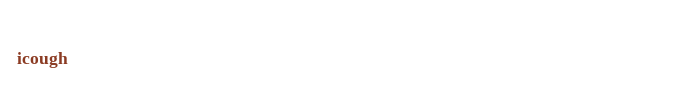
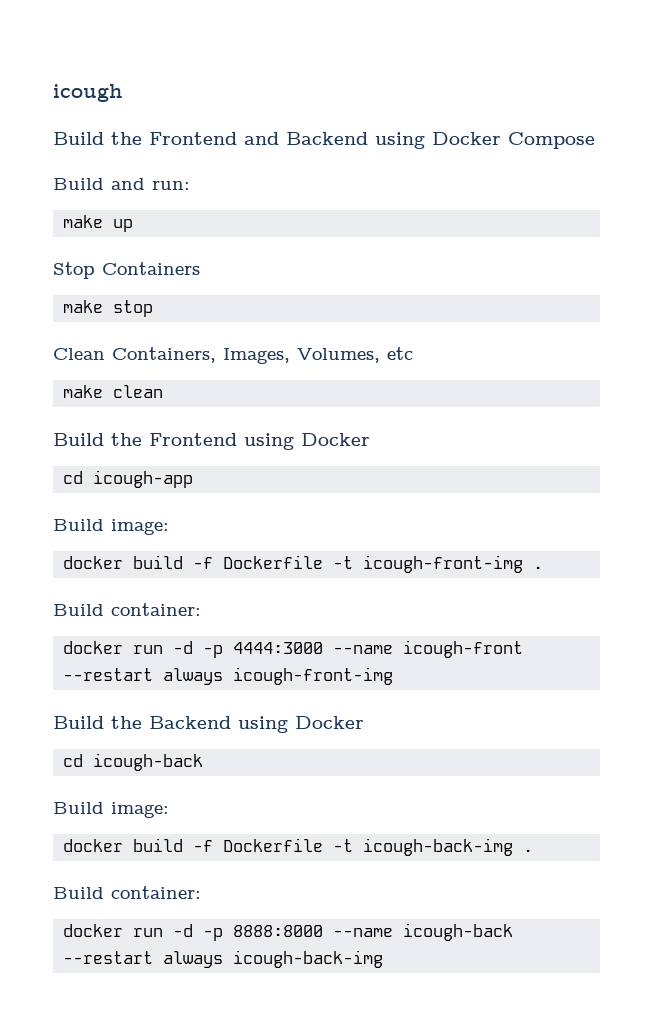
(68, 60) none -> [53,132,595,149] [53,178,190,190] [62,215,133,232] [53,262,200,279] [62,300,153,317] [53,347,413,364] [62,385,163,398] [53,433,370,450] [62,470,193,488] [53,519,169,535] [62,555,543,573] [53,603,201,616] [62,640,523,658] [62,667,393,685] [53,716,364,733] [62,753,203,771] [53,802,169,818] [62,838,533,856] [53,886,201,899] [62,923,513,941] [62,950,383,968] // Build the Frontend and Backend using Docker Compose // Build and run: // make up // Stop Containers // make stop // Clean Containers, Images, Volumes, etc // make clean // Build the Frontend using Docker // cd icough-app // Build image: // docker build -f Dockerfile -t icough-front-img . // Build container: // docker run -d -p 4444:3000 --name icough-front --restart always icough-front-img // Build the Backend using Docker // cd icough-back // Build image: // docker build -f Dockerfile -t icough-back-img . // Build container: // docker run -d -p 8888:8000 --name icough-back --restart always icough-back-img

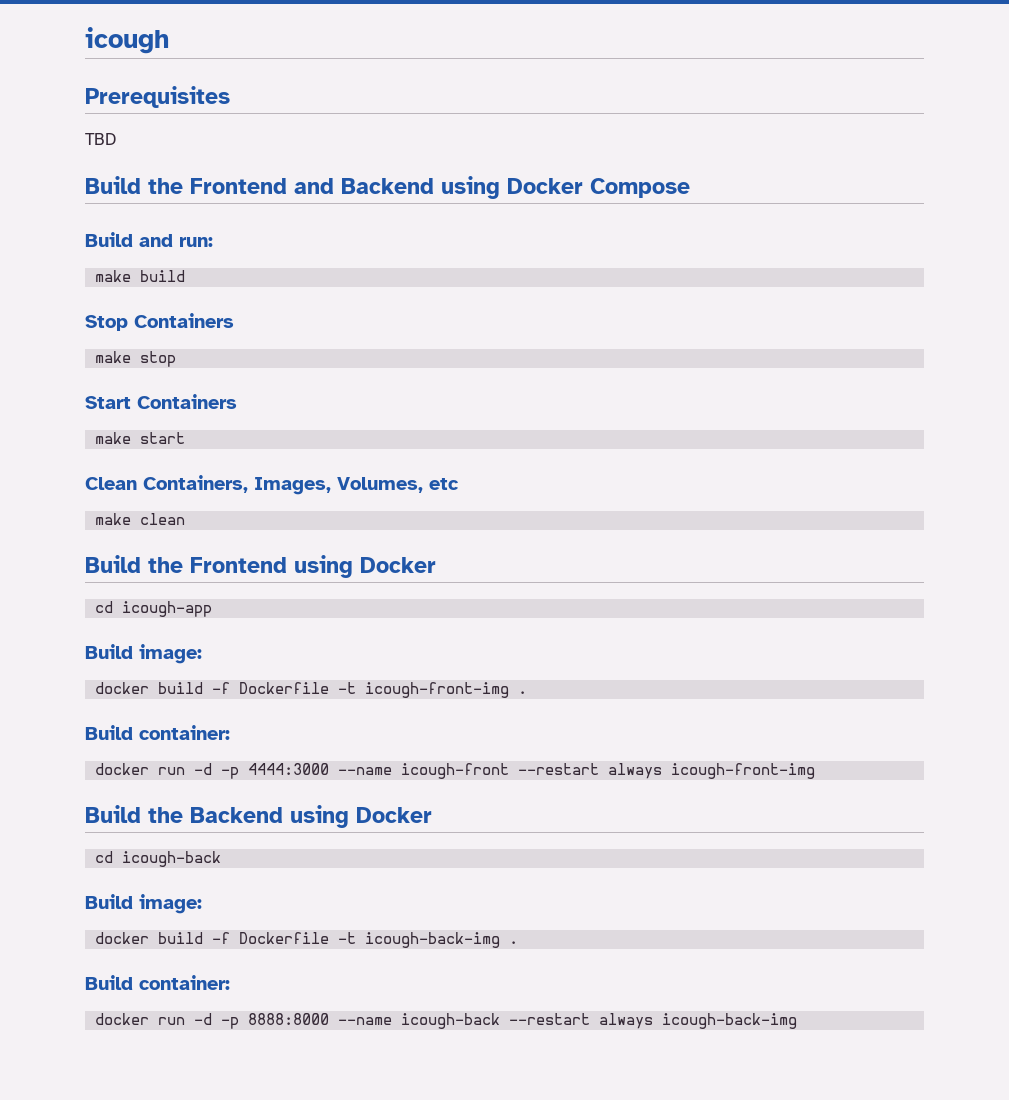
(123, 93) none -> [85,86,230,108] [85,133,116,145] // Prerequisites // TBD
[112,219,133,232] up -> [140,270,186,282] build
(153, 308) none -> [85,394,237,409] [95,432,186,444] // Start Containers // make start

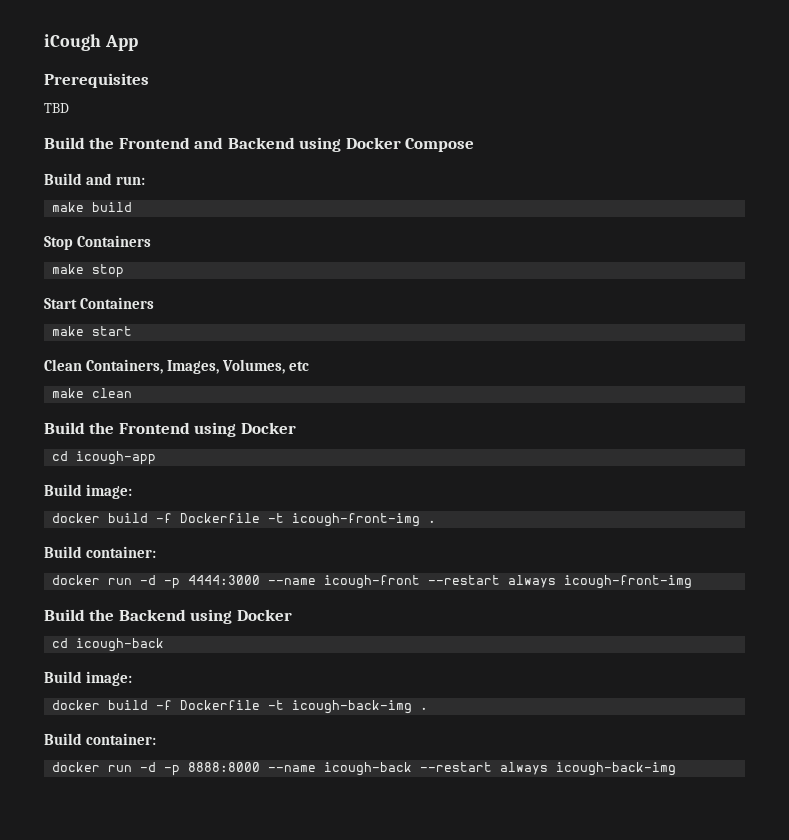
[85,27,169,54] icough -> [44,34,138,51] iCough App

